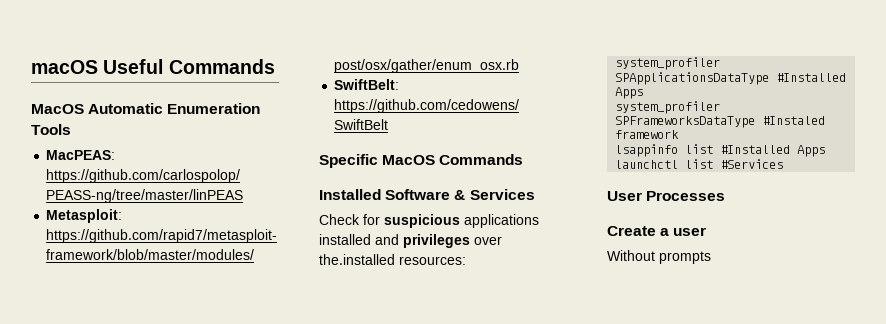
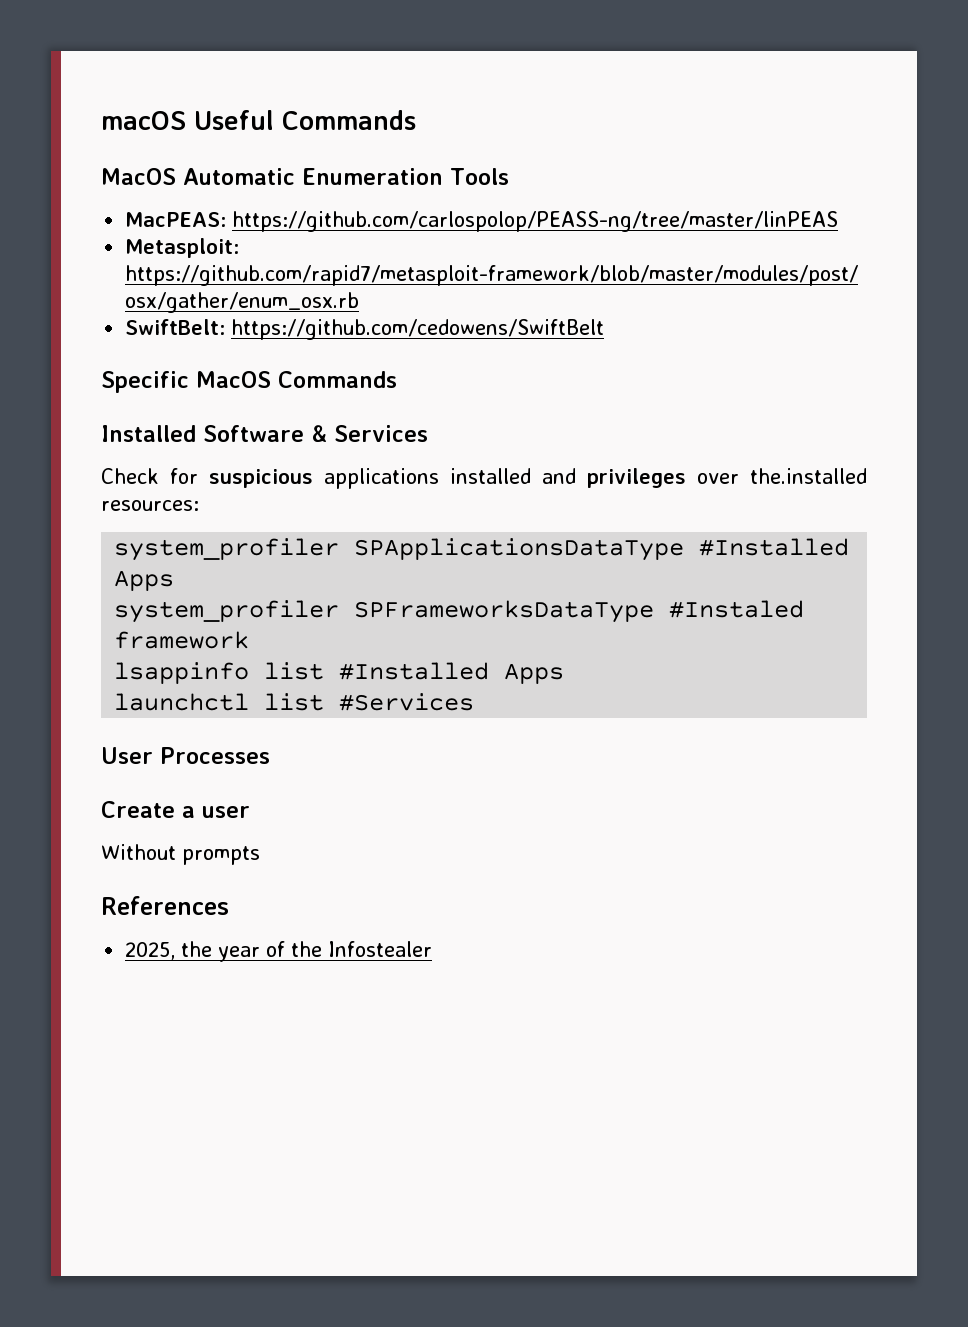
(711, 257) none -> [101,896,229,915] [125,941,433,962] // References // 2025, the year of the Infostealer

